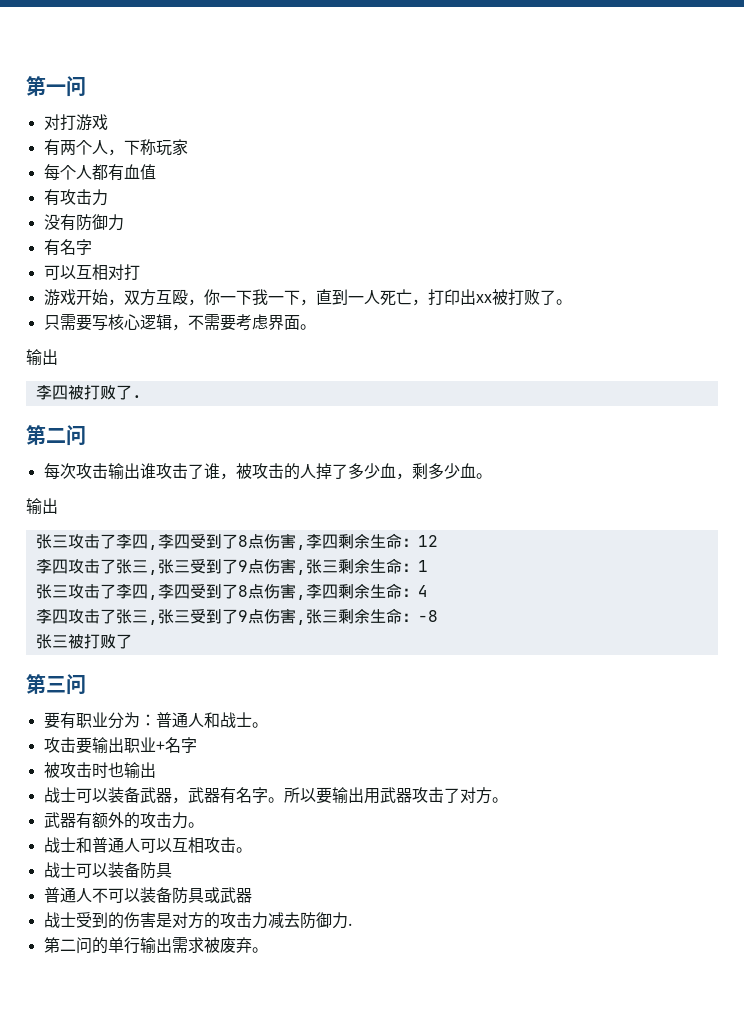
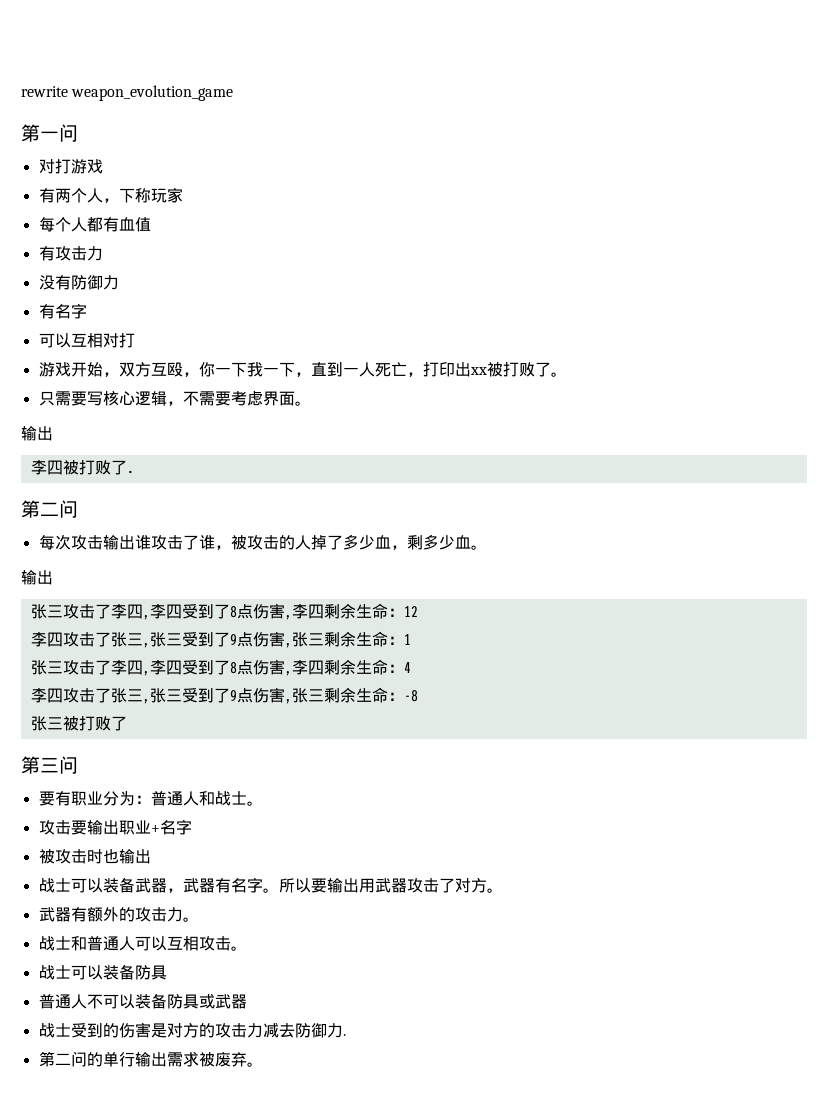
(26, 86) none -> [21,85,234,101] rewrite weapon_evolution_game //

